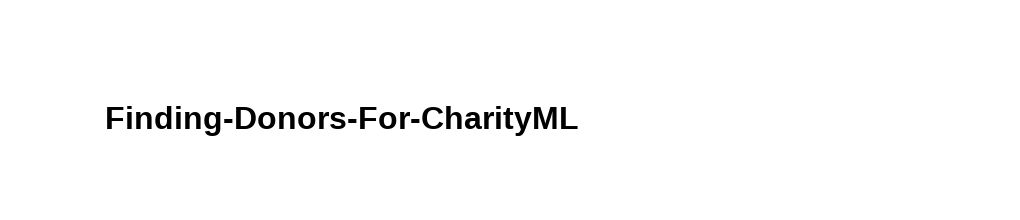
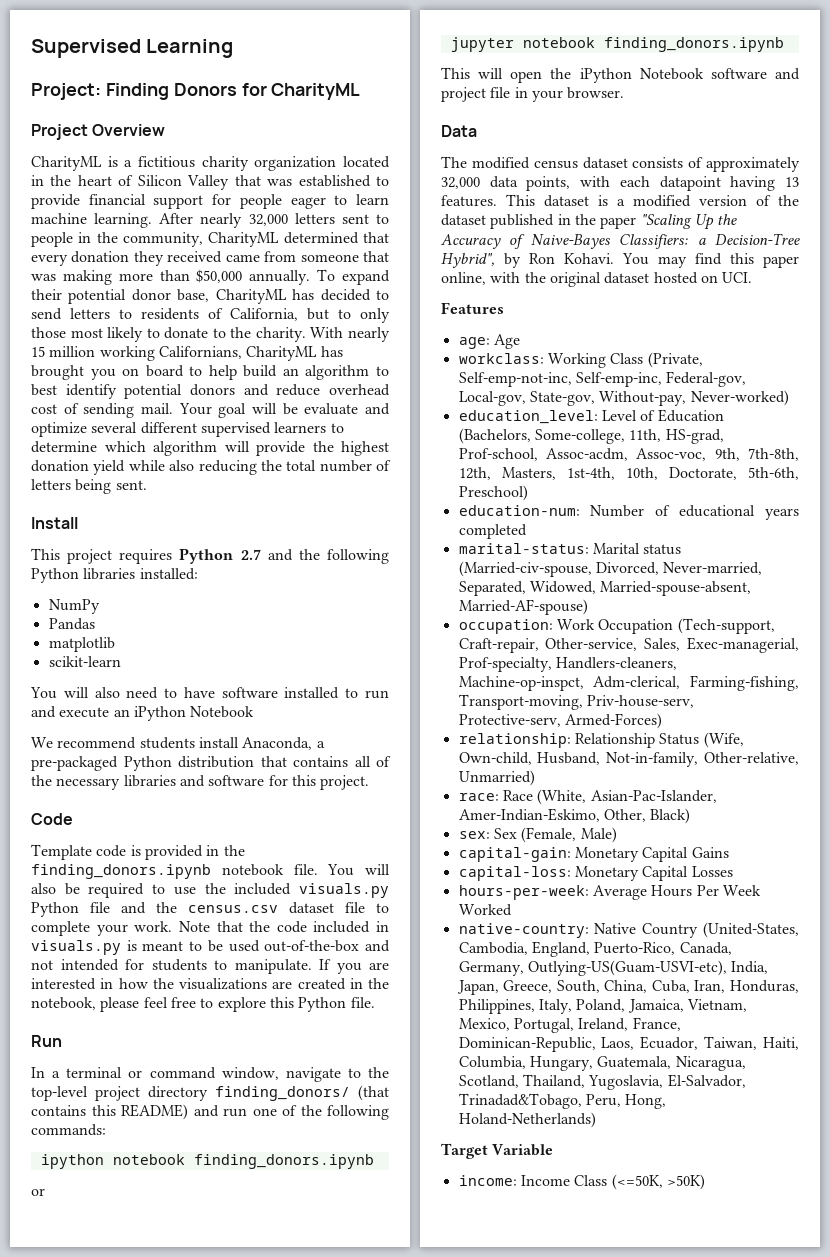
[105,106,579,136] Finding-Donors-For-CharityML -> [31,39,234,58] [31,83,361,100] [31,124,166,140] [31,156,390,171] [31,175,390,190] [31,194,390,209] [31,213,390,228] [31,232,390,247] [31,251,389,266] [31,269,390,285] [31,289,389,304] [31,308,390,323] [31,327,390,342] [31,346,343,361] [31,365,389,380] [31,384,390,399] [31,403,390,418] [31,422,344,437] [31,441,389,456] [31,460,391,475] [31,479,147,494] [31,517,78,529] [31,548,389,564] [31,568,198,583] [48,599,100,614] [48,618,95,630] [48,637,115,652] [48,656,121,667] [30,687,389,699] [31,706,255,721] [31,737,325,750] [31,756,391,771] [31,775,370,790] [31,813,73,825] [31,844,245,860] [31,864,390,879] [31,883,390,898] [31,902,389,917] [31,921,389,936] [31,940,391,955] [31,959,389,974] [31,978,389,990] [31,997,375,1012] [31,1035,62,1047] [31,1067,389,1082] [31,1085,389,1101] [31,1104,389,1120] [31,1124,106,1136] [40,1154,374,1169] [31,1188,45,1196] [450,37,784,52] [441,67,800,83] [441,87,625,102] [441,125,477,137] [441,156,800,172] [441,176,799,191] [441,194,799,207] [441,214,738,230] [441,233,800,249] [441,253,799,268] [441,272,753,287] [441,302,504,314] [458,334,520,349] [458,352,703,368] [458,371,747,387] [458,390,789,406] [458,409,724,424] [458,428,724,444] [458,448,799,461] [458,467,799,480] [458,485,528,501] [458,505,799,520] [458,524,527,539] [458,543,682,555] [458,561,763,577] [458,581,752,596] [458,599,588,615] [458,618,775,634] [458,637,799,653] [458,657,677,672] [458,675,799,691] [458,694,694,710] [458,713,662,729] [458,732,744,748] [458,752,799,767] [458,770,535,786] [458,789,717,805] [458,808,691,824] [458,827,617,843] [458,847,729,862] [458,866,733,881] [458,885,761,900] [458,904,512,916] [458,922,799,938] [458,941,732,957] [458,960,769,976] [456,980,799,995] [458,999,747,1014] [458,1017,681,1033] [458,1036,799,1052] [458,1056,746,1071] [458,1074,746,1090] [458,1093,667,1109] [458,1112,596,1128] [441,1143,554,1159] [458,1174,705,1190] Supervised Learning // Project: Finding Donors for CharityML // Project Overview // CharityML is a fictitious charity organization located in the heart of Silicon Valley that was established to provide financial support for people eager to learn machine learning. After nearly 32,000 letters sent to people in the community, CharityML determined that every donation they received came from someone that was making more than $50,000 annually. To expand their potential donor base, CharityML has decided to send letters to residents of California, but to only those most likely to donate to the charity. With nearly 15 million working Californians, CharityML has brought you on board to help build an algorithm to best identify potential donors and reduce overhead cost of sending mail. Your goal will be evaluate and optimize several different supervised learners to determine which algorithm will provide the highest donation yield while also reducing the total number of letters being sent. // Install // This project requires Python 2.7 and the following Python libraries installed: // NumPy // Pandas // matplotlib // scikit-learn // You will also need to have software installed to run and execute an iPython Notebook // We recommend students install Anaconda, a pre-packaged Python distribution that contains all of the necessary libraries and software for this project. // Code // Template code is provided in the finding_donors.ipynb notebook file. You will also be required to use the included visuals.py Python file and the census.csv dataset file to complete your work. Note that the code included in visuals.py is meant to be used out-of-the-box and not intended for students to manipulate. If you are interested in how the visualizations are created in the notebook, please feel free to explore this Python file. // Run // In a terminal or command window, navigate to the top-level project directory finding_donors/ (that contains this README) and run one of the following commands: // ipython notebook finding_donors.ipynb // or // jupyter notebook finding_donors.ipynb // This will open the iPython Notebook software and project file in your browser. // Data // The modified census dataset consists of approximately 32,000 data points, with each datapoint having 13 features. This dataset is a modified version of the dataset published in the paper "Scaling Up the Accuracy of Naive-Bayes Classifiers: a Decision-Tree Hybrid", by Ron Kohavi. You may find this paper online, with the original dataset hosted on UCI. // Features // age: Age // workclass: Working Class (Private, Self-emp-not-inc, Self-emp-inc, Federal-gov, Local-gov, State-gov, Without-pay, Never-worked) // education_level: Level of Education (Bachelors, Some-college, 11th, HS-grad, Prof-school, Assoc-acdm, Assoc-voc, 9th, 7th-8th, 12th, Masters, 1st-4th, 10th, Doctorate, 5th-6th, Preschool) // education-num: Number of educational years completed // marital-status: Marital status (Married-civ-spouse, Divorced, Never-married, Separated, Widowed, Married-spouse-absent, Married-AF-spouse) // occupation: Work Occupation (Tech-support, Craft-repair, Other-service, Sales, Exec-managerial, Prof-specialty, Handlers-cleaners, Machine-op-inspct, Adm-clerical, Farming-fishing, Transport-moving, Priv-house-serv, Protective-serv, Armed-Forces) // relationship: Relationship Status (Wife, Own-child, Husband, Not-in-family, Other-relative, Unmarried) // race: Race (White, Asian-Pac-Islander, Amer-Indian-Eskimo, Other, Black) // sex: Sex (Female, Male) // capital-gain: Monetary Capital Gains // capital-loss: Monetary Capital Losses // hours-per-week: Average Hours Per Week Worked // native-country: Native Country (United-States, Cambodia, England, Puerto-Rico, Canada, Germany, Outlying-US(Guam-USVI-etc), India, Japan, Greece, South, China, Cuba, Iran, Honduras, Philippines, Italy, Poland, Jamaica, Vietnam, Mexico, Portugal, Ireland, France, Dominican-Republic, Laos, Ecuador, Taiwan, Haiti, Columbia, Hungary, Guatemala, Nicaragua, Scotland, Thailand, Yugoslavia, El-Salvador, Trinadad&Tobago, Peru, Hong, Holand-Netherlands) // Target Variable // income: Income Class (<=50K, >50K)

